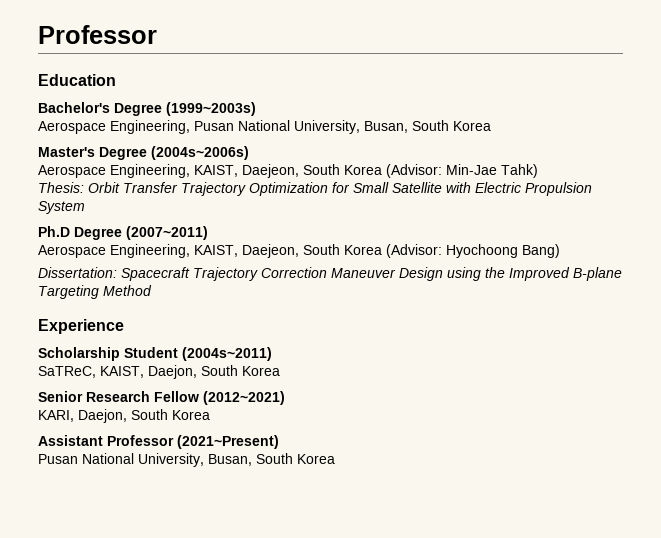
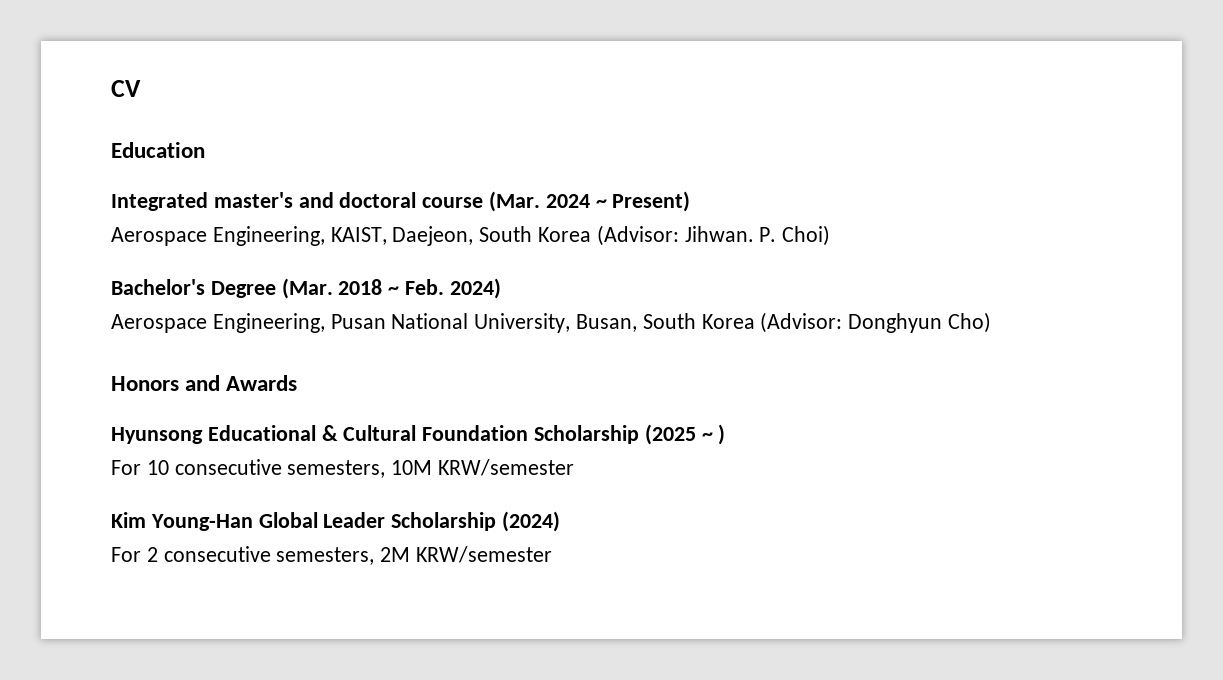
[38,25,157,44] Professor -> [111,80,141,97] CV
[38,102,256,116] Bachelor's Degree (1999~2003s) -> [111,191,691,212] [111,225,831,246] [111,278,501,299] Integrated master's and doctoral course (Mar. 2024 ~ Present) // Aerospace Engineering, KAIST, Daejeon, South Korea (Advisor: Jihwan. P. Choi) // Bachelor's Degree (Mar. 2018 ~ Feb. 2024)
[38,146,249,160] [38,164,538,178] [38,182,592,196] [38,201,85,214] [38,226,208,240] [38,244,560,258] [38,267,622,281] [38,285,152,299] [38,319,124,334] [38,347,272,361] [38,365,280,379] [38,391,285,405] [38,409,210,423] [38,435,279,449] [38,453,335,467] // Master's Degree (2004s~2006s) // Aerospace Engineering, KAIST, Daejeon, South Korea (Advisor: Min-Jae Tahk) // Thesis: Orbit Transfer Trajectory Optimization for Small Satellite with Electric Propulsion System // Ph.D Degree (2007~2011) // Aerospace Engineering, KAIST, Daejeon, South Korea (Advisor: Hyochoong Bang) // Dissertation: Spacecraft Trajectory Correction Maneuver Design using the Improved B-plane Targeting Method // Experience // Scholarship Student (2004s~2011) // SaTReC, KAIST, Daejon, South Korea // Senior Research Fellow (2012~2021) // KARI, Daejon, South Korea // Assistant Professor (2021~Present) // Pusan National University, Busan, South Korea -> [760,312,992,333] [111,375,298,391] [111,424,726,445] [111,459,575,478] [111,511,561,532] [111,546,553,565] (Advisor: Donghyun Cho) // Honors and Awards // Hyunsong Educational & Cultural Foundation Scholarship (2025 ~ ) // For 10 consecutive semesters, 10M KRW/semester // Kim Young-Han Global Leader Scholarship (2024) // For 2 consecutive semesters, 2M KRW/semester

